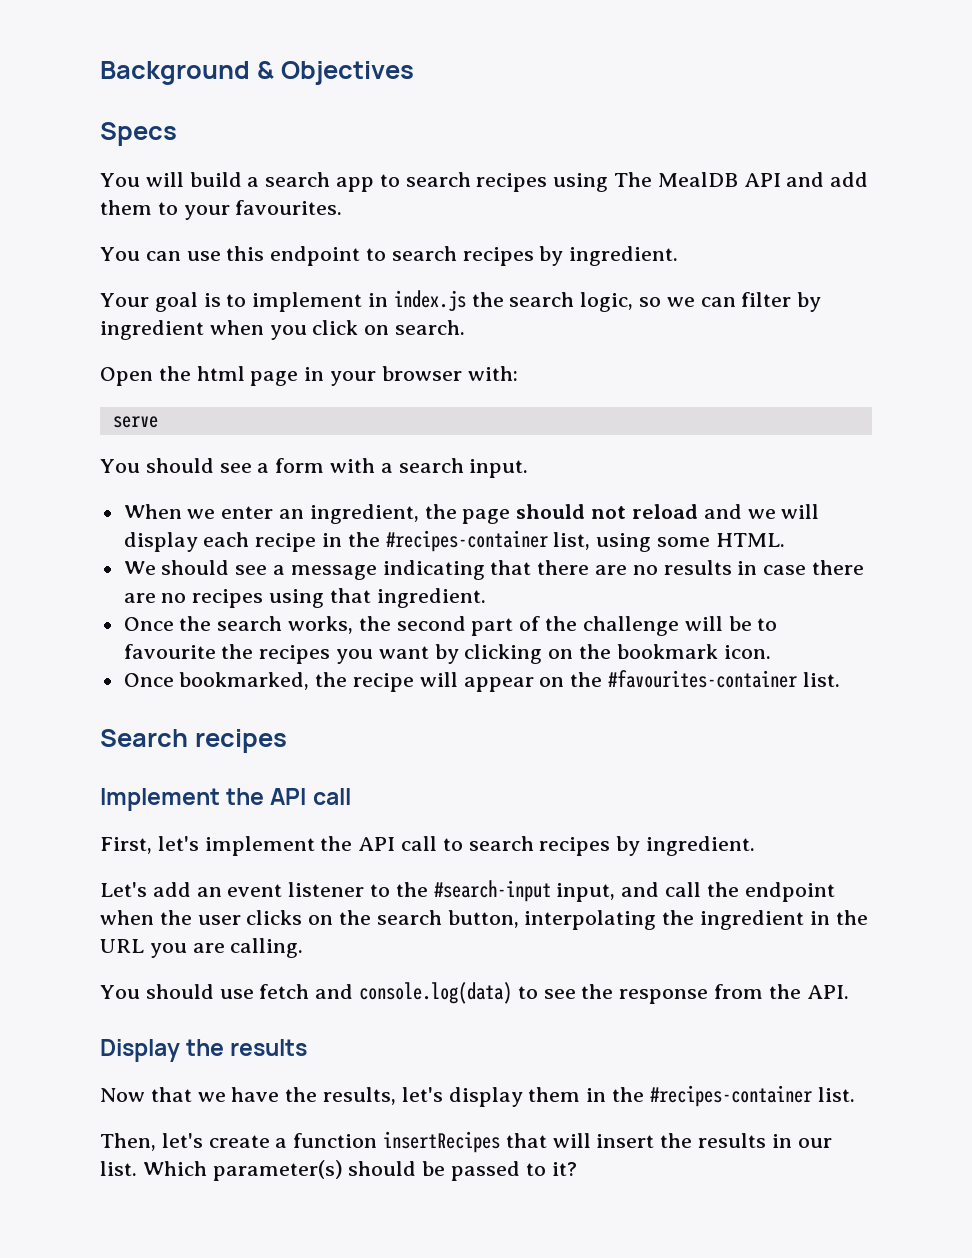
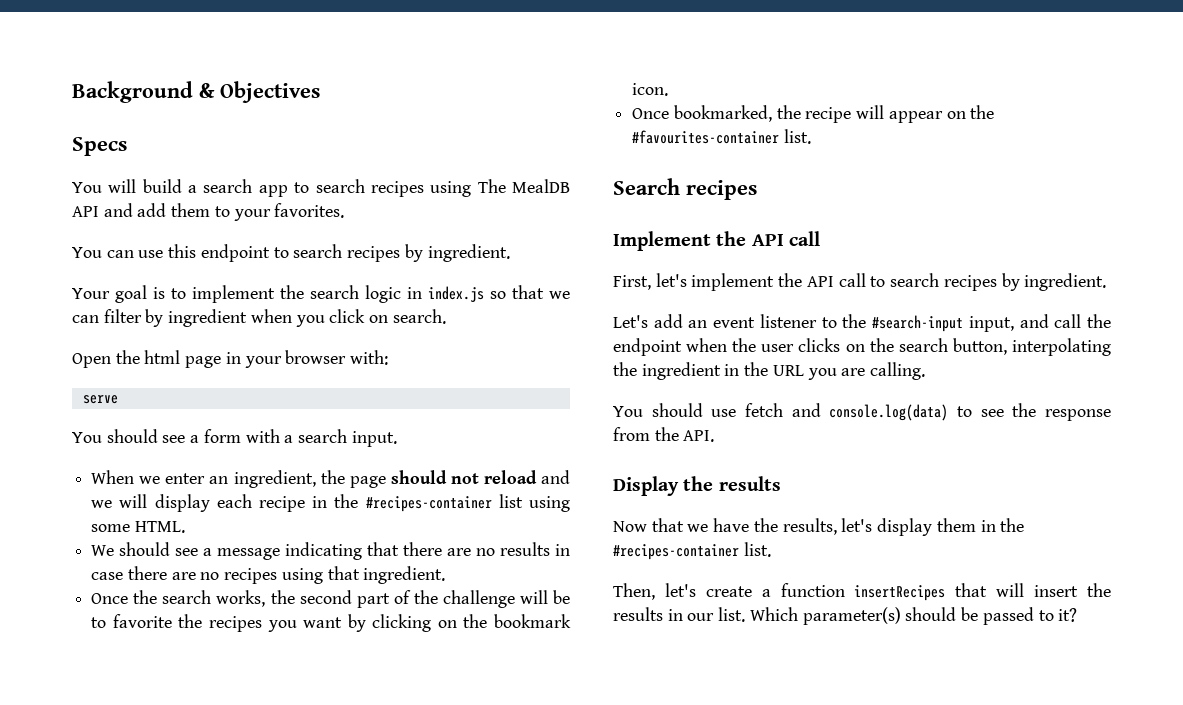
[235,200,343,215] favourites. -> [274,203,345,218] favorites.
[368,290,662,312] in index.js the search logic, so -> [280,285,544,303] the search logic in index.js so that
[553,532,591,550] list, -> [498,494,523,508] list
[123,644,216,659] favourite -> [112,614,172,628] favorite

